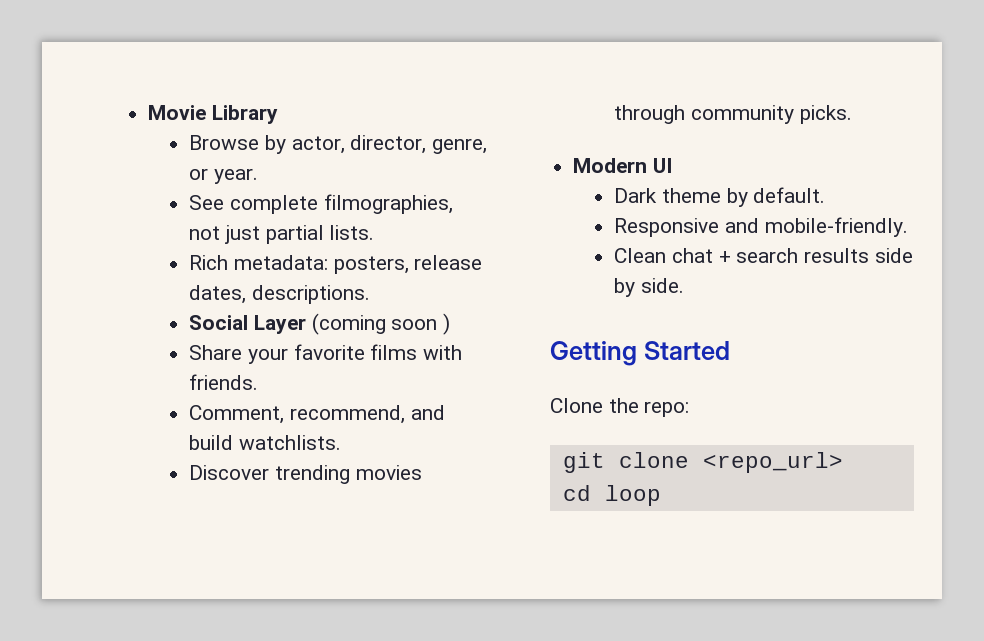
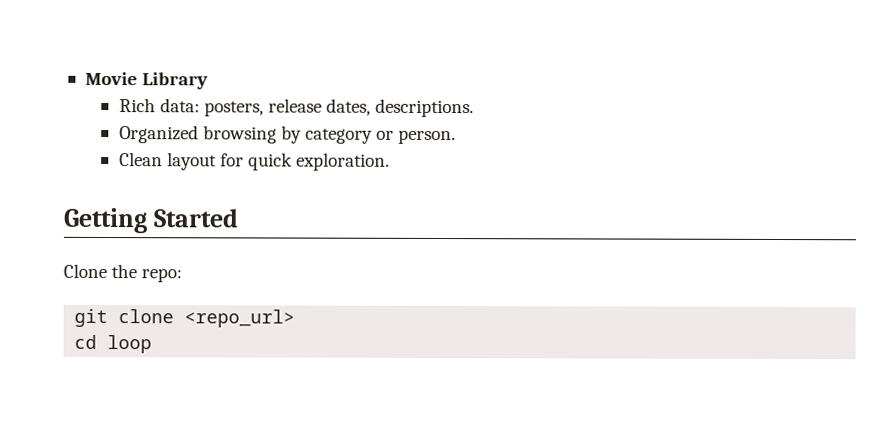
[189,135,488,154] [189,168,259,184] [189,194,453,214] [189,225,375,244] // Browse by actor, director, genre, or year. // See complete filmographies, not just partial lists. -> (209, 81) none
[234,255,329,270] metadata: -> [159,98,200,113] data:
[189,313,451,335] [189,344,463,364] [189,374,259,390] [189,405,445,424] [189,435,342,450] [189,465,422,484] [614,105,852,124] [573,158,672,173] [614,187,826,207] [614,217,908,237] [614,248,913,263] [614,278,685,297] Social Layer (coming soon ) // Share your favorite films with friends. // Comment, recommend, and build watchlists. // Discover trending movies through community picks. // Modern UI // Dark theme by default. // Responsive and mobile-friendly. // Clean chat + search results side by side. -> [118,125,457,145] [118,152,391,171] Organized browsing by category or person. // Clean layout for quick exploration.

